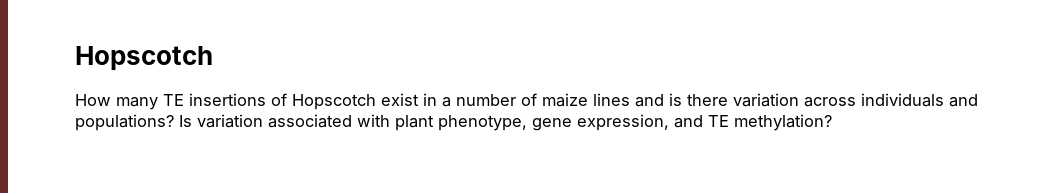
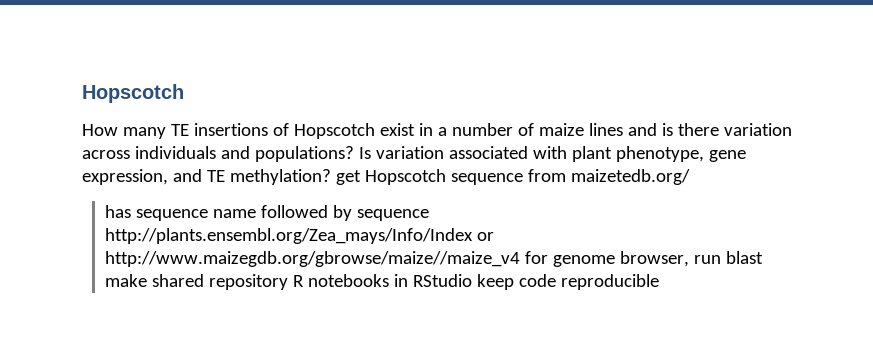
(832, 122) none -> [335,169,690,185] [105,205,430,221] [105,228,495,244] [105,251,764,267] [105,274,660,290] get Hopscotch sequence from maizetedb.org/ // has sequence name followed by sequence http://plants.ensembl.org/Zea_mays/Info/Index or http://www.maizegdb.org/gbrowse/maize//maize_v4 for genome browser, run blast make shared repository R notebooks in RStudio keep code reproducible

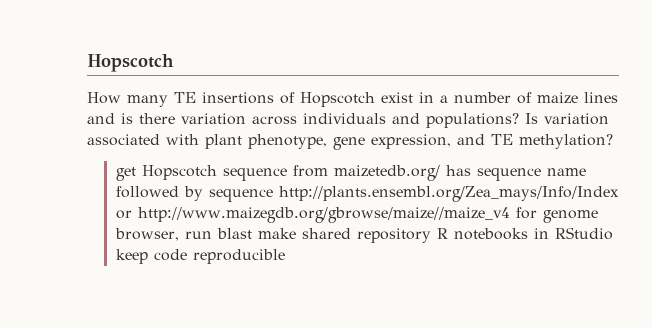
(331, 177) none -> (613, 141) //
(690, 177) // -> (440, 173) none

